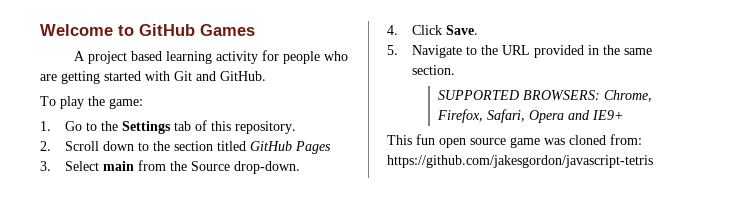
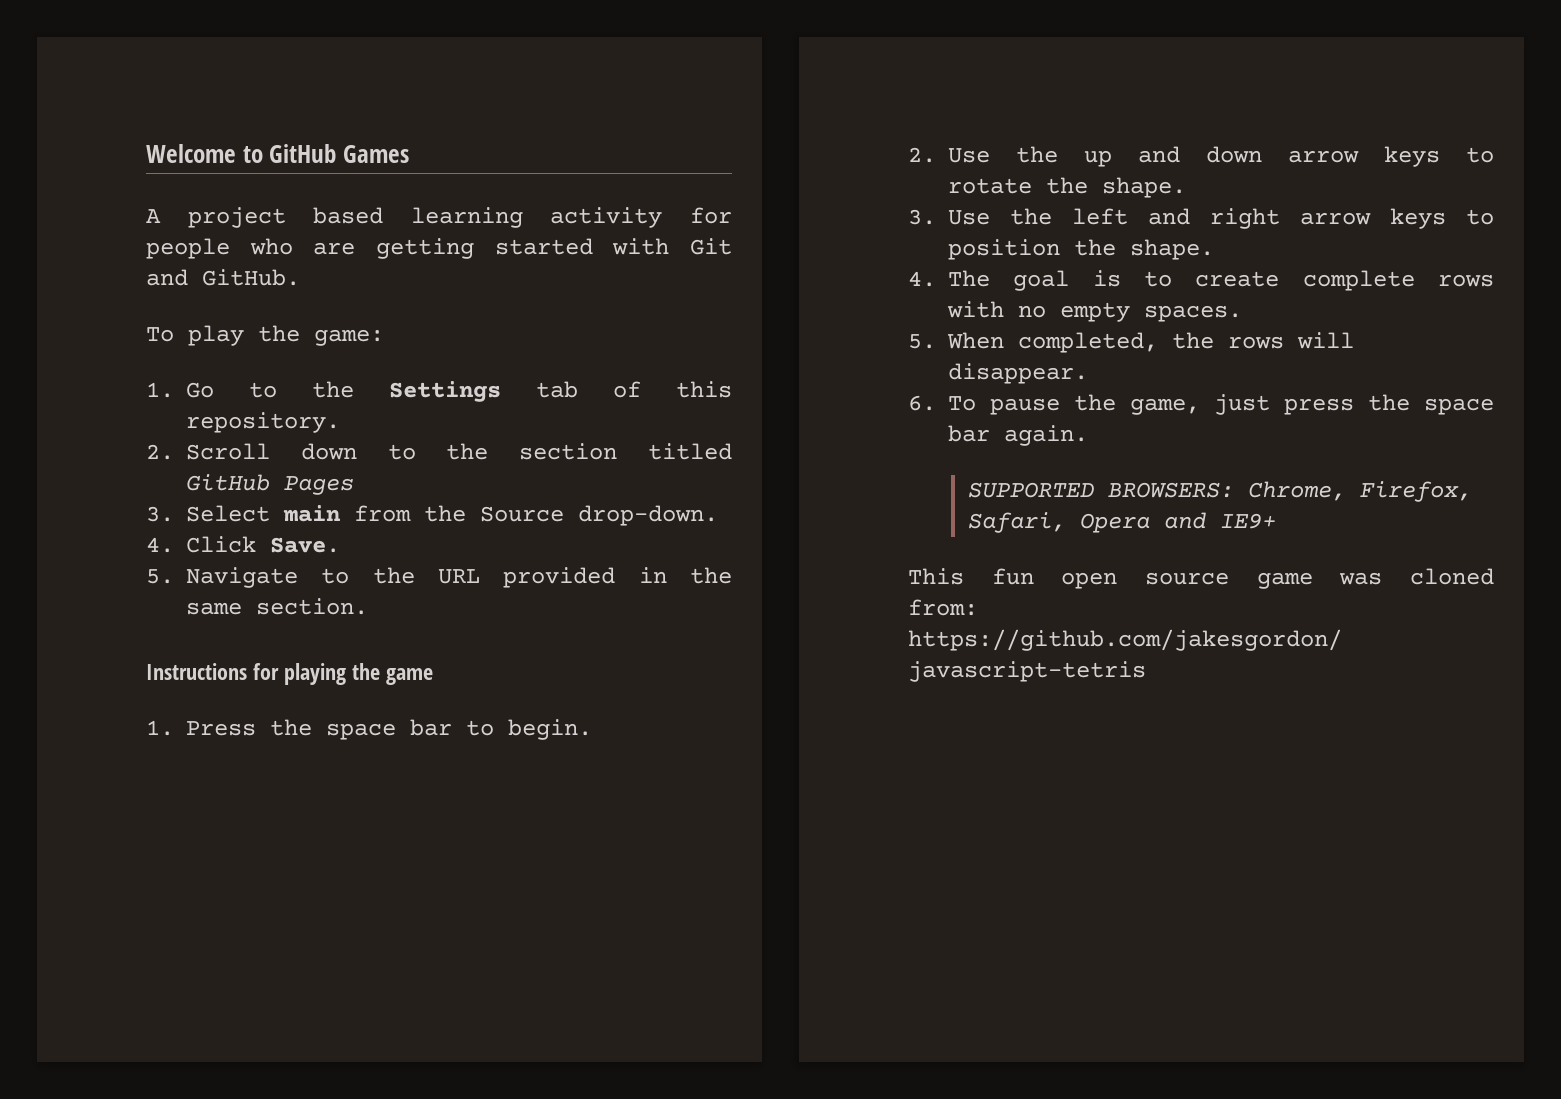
(456, 70) none -> [146,663,433,685] [146,719,592,740] [908,146,1494,167] [948,177,1186,198] [908,208,1494,229] [948,239,1214,260] [908,270,1494,291] [947,301,1242,322] [908,332,1354,353] [948,363,1088,384] [908,394,1494,415] [948,425,1088,446] // Instructions for playing the game // 1. Press the space bar to begin. // 2. Use the up and down arrow keys to rotate the shape. // 3. Use the left and right arrow keys to position the shape. // 4. The goal is to create complete rows with no empty spaces. // 5. When completed, the rows will disappear. // 6. To pause the game, just press the space bar again.

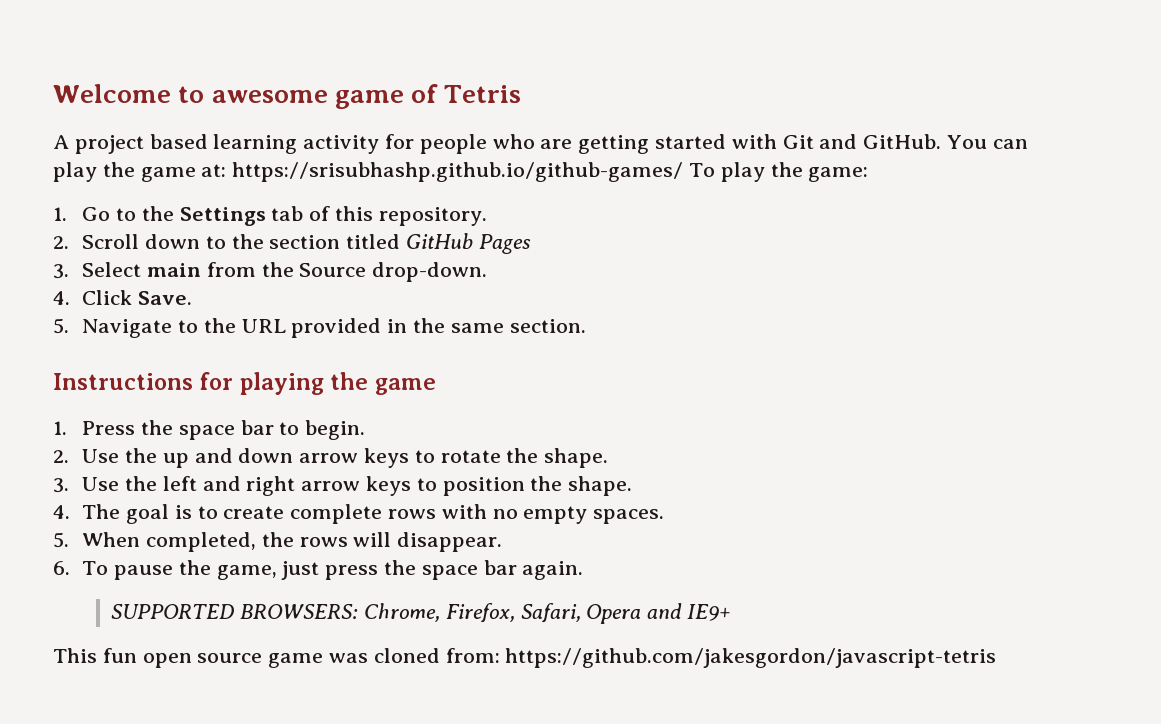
[269,144,409,163] GitHub Games -> [211,84,522,109] awesome game of Tetris
(300, 277) // -> [947,135,1028,149] [53,162,684,182] You can play the game at: https://srisubhashp.github.io/github-games/

